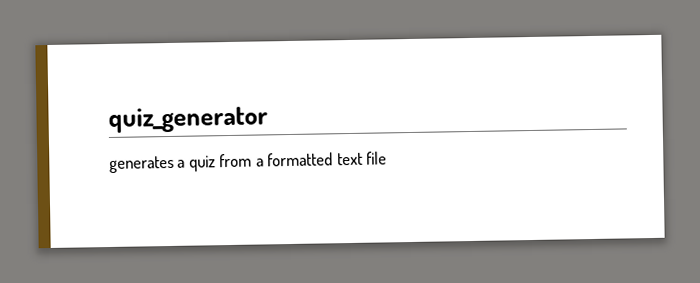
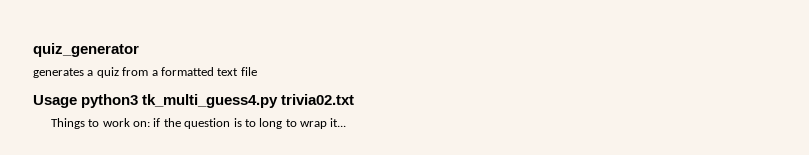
(388, 158) none -> [33,94,355,108] [50,118,347,129] // Usage python3 tk_multi_guess4.py trivia02.txt // Things to work on: if the question is to long to wrap it...

